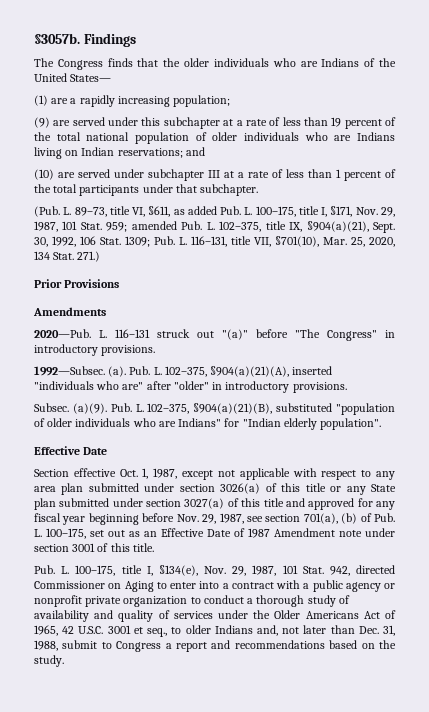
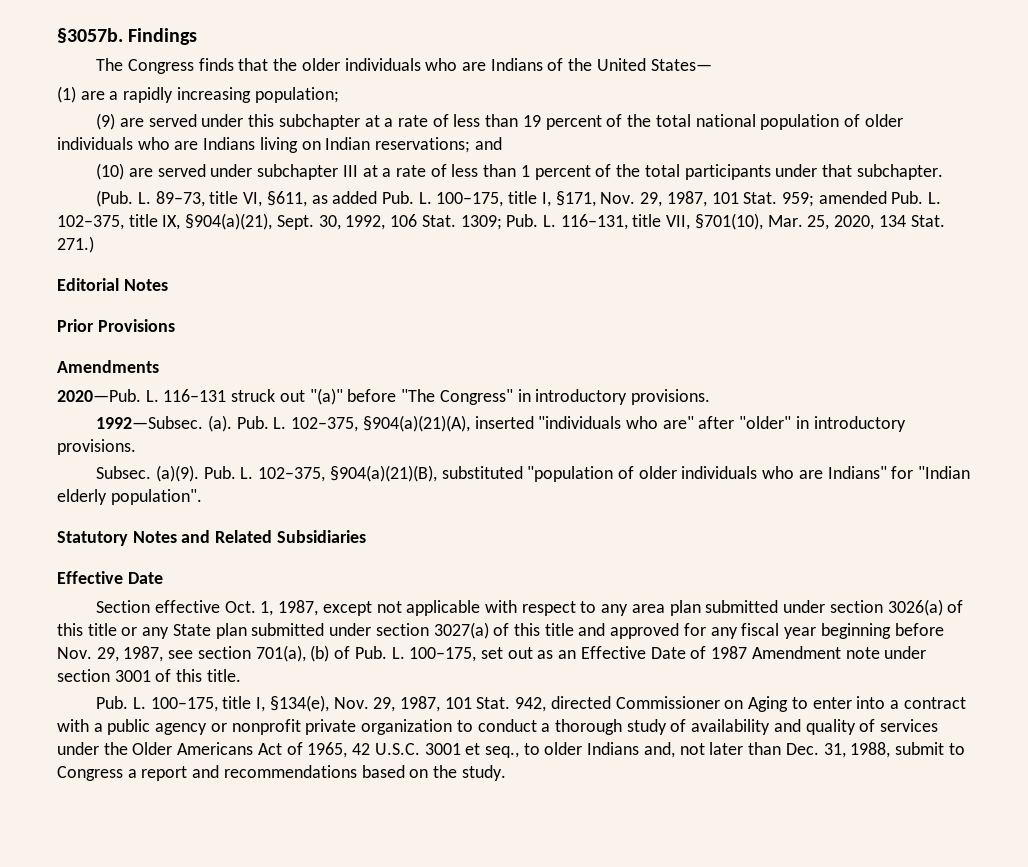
(101, 256) none -> [57,278,168,291] // Editorial Notes
(382, 424) none -> [57,530,366,546] // Statutory Notes and Related Subsidiaries

